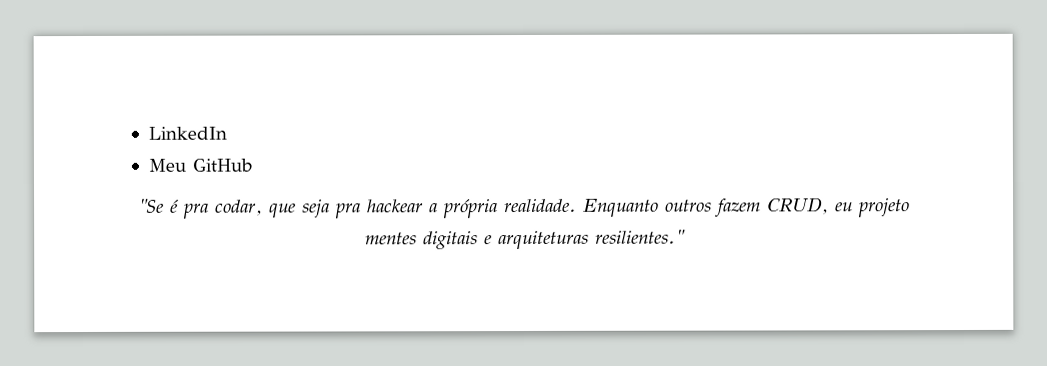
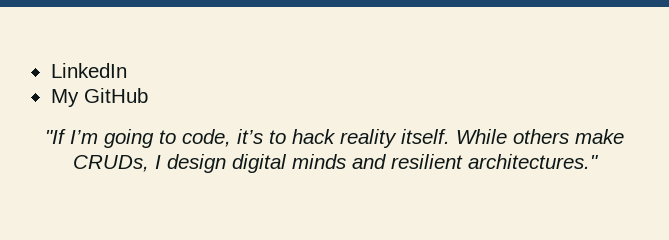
[147,158,186,172] Meu -> [50,89,79,107] My
[138,197,910,219] [364,229,686,250] "Se é pra codar, que seja pra hackear a própria realidade. Enquanto outros fazem CRUD, eu projeto mentes digitais e arquiteturas resilientes." -> [45,129,624,148] [72,154,599,173] "If I’m going to code, it’s to hack reality itself. While others make CRUDs, I design digital minds and resilient architectures."

